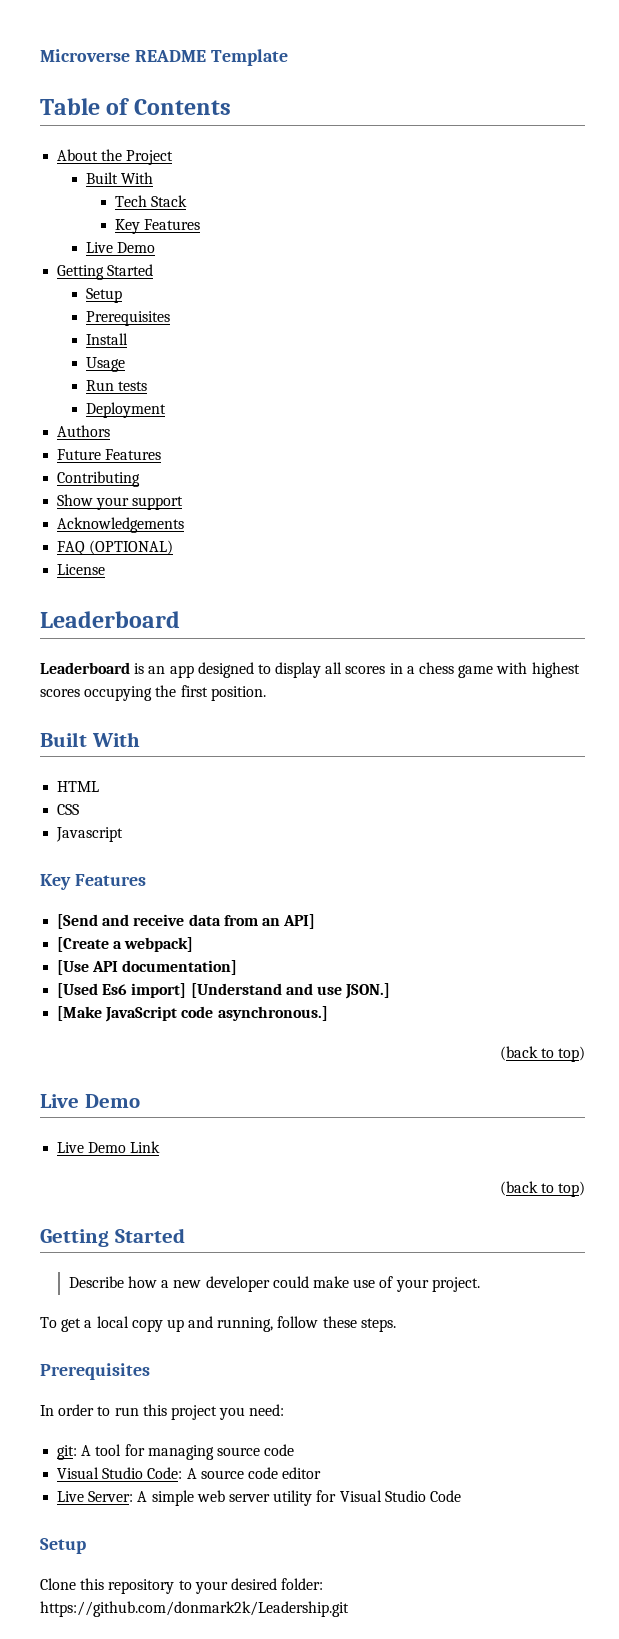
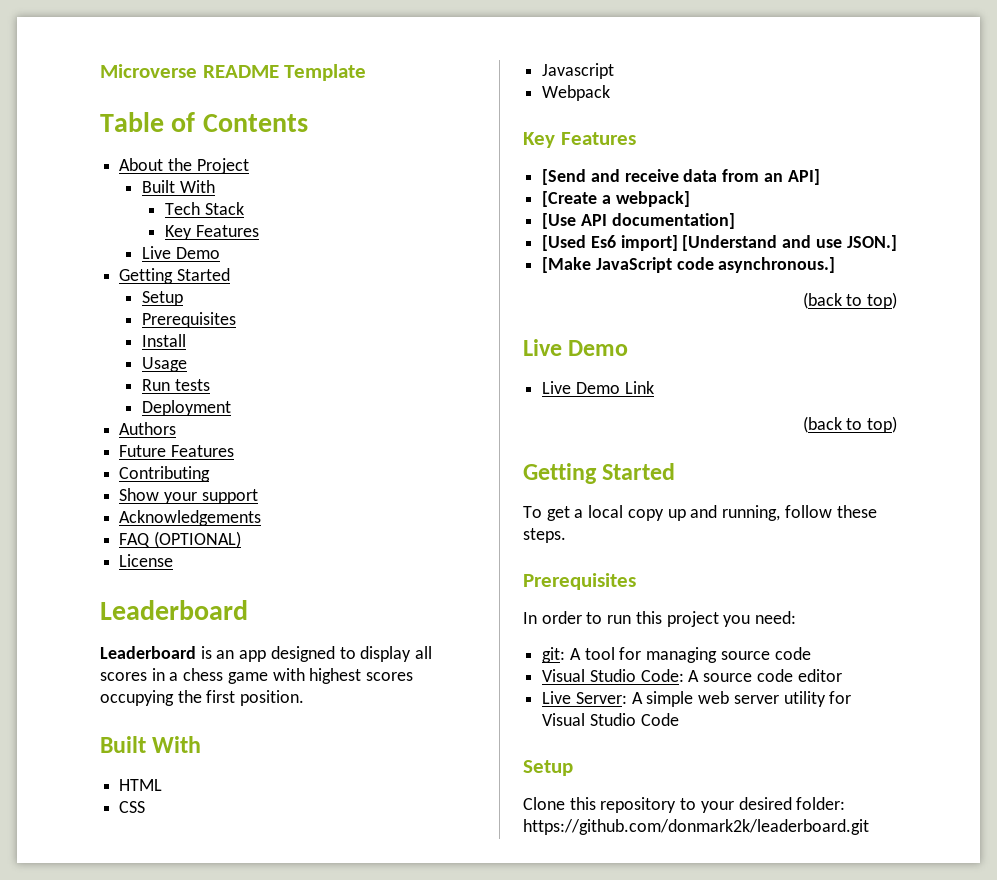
(124, 834) none -> [542,85,611,101] // Webpack
[68,1276,480,1292] // Describe how a new developer could make use of your project. -> (676, 471) none
[40,1601,349,1617] https://github.com/donmark2k/Leadership.git -> [523,819,869,835] https://github.com/donmark2k/leaderboard.git

